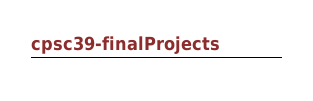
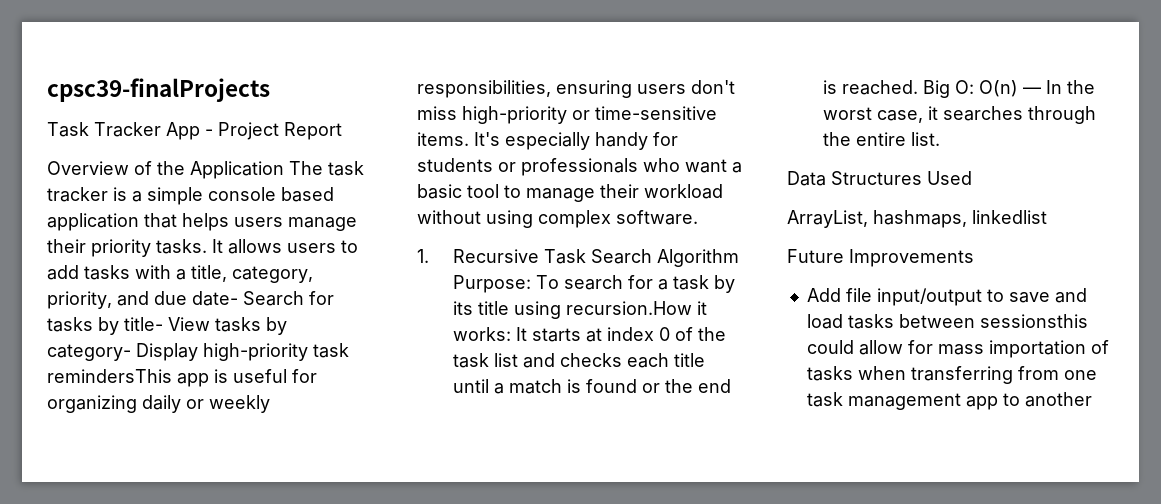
(220, 45) none -> [47,122,342,140] [47,161,364,179] [47,187,334,205] [47,213,357,231] [47,239,358,257] [47,265,313,283] [47,291,334,309] [47,317,287,335] [47,343,349,361] [47,369,317,387] [47,395,270,413] [417,80,735,98] [417,106,717,124] [417,132,678,150] [417,158,742,176] [417,184,723,202] [417,210,698,228] [417,249,739,267] [452,275,735,293] [452,301,707,319] [452,327,726,342] [452,353,705,368] [452,379,731,394] [822,80,1095,98] [822,106,1096,124] [822,132,940,146] [787,171,972,186] [787,210,1047,228] [787,249,974,267] [806,288,1087,306] [806,314,1088,329] [806,340,1109,358] [806,366,1097,384] [806,392,1092,410] // Task Tracker App - Project Report // Overview of the Application The task tracker is a simple console based application that helps users manage their priority tasks. It allows users to add tasks with a title, category, priority, and due date- Search for tasks by title- View tasks by category- Display high-priority task remindersThis app is useful for organizing daily or weekly responsibilities, ensuring users don't miss high-priority or time-sensitive items. It's especially handy for students or professionals who want a basic tool to manage their workload without using complex software. // 1. Recursive Task Search Algorithm Purpose: To search for a task by its title using recursion.How it works: It starts at index 0 of the task list and checks each title until a match is found or the end is reached. Big O: O(n) — In the worst case, it searches through the entire list. // Data Structures Used // ArrayList, hashmaps, linkedlist // Future Improvements // Add file input/output to save and load tasks between sessionsthis could allow for mass importation of tasks when transferring from one task management app to another

